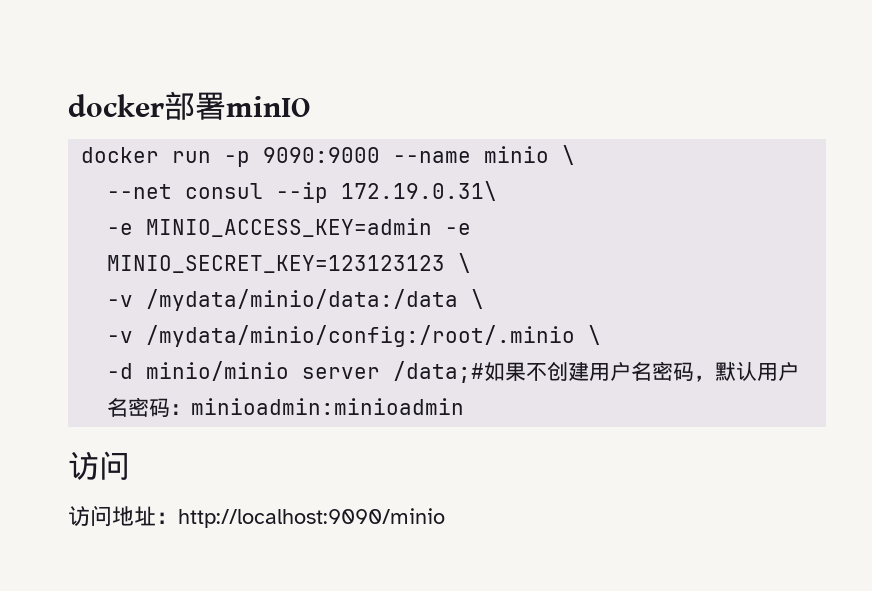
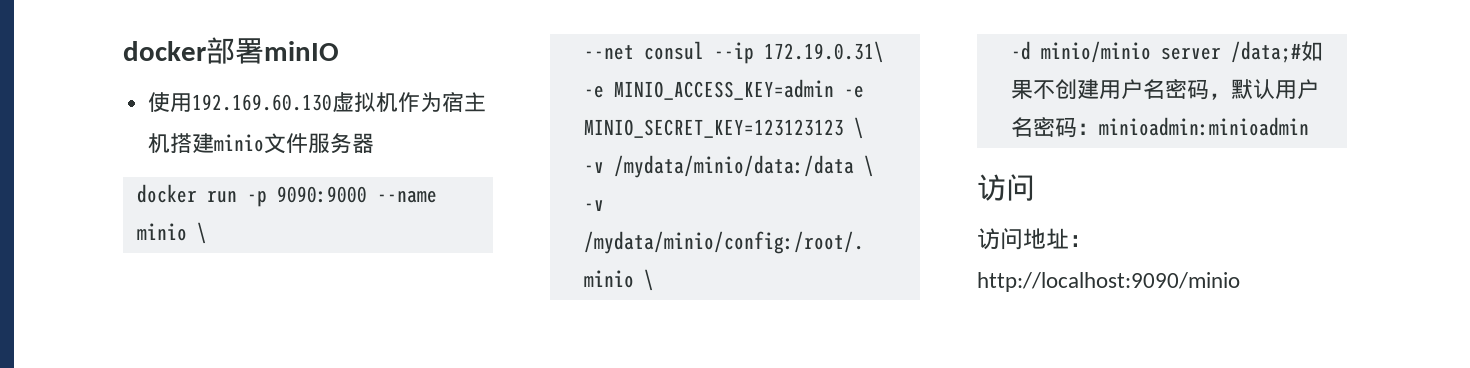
(311, 106) none -> [148,92,487,113] [148,133,375,154] // 使用192.169.60.130虚拟机作为宿主机搭建minio文件服务器

